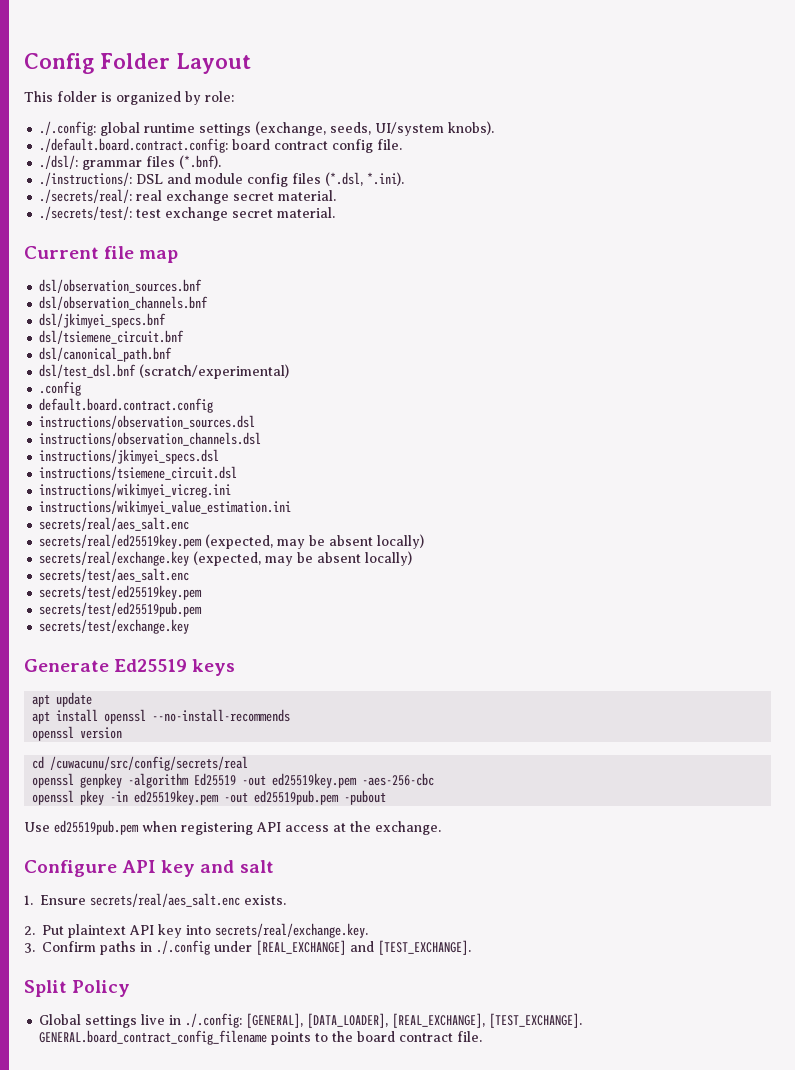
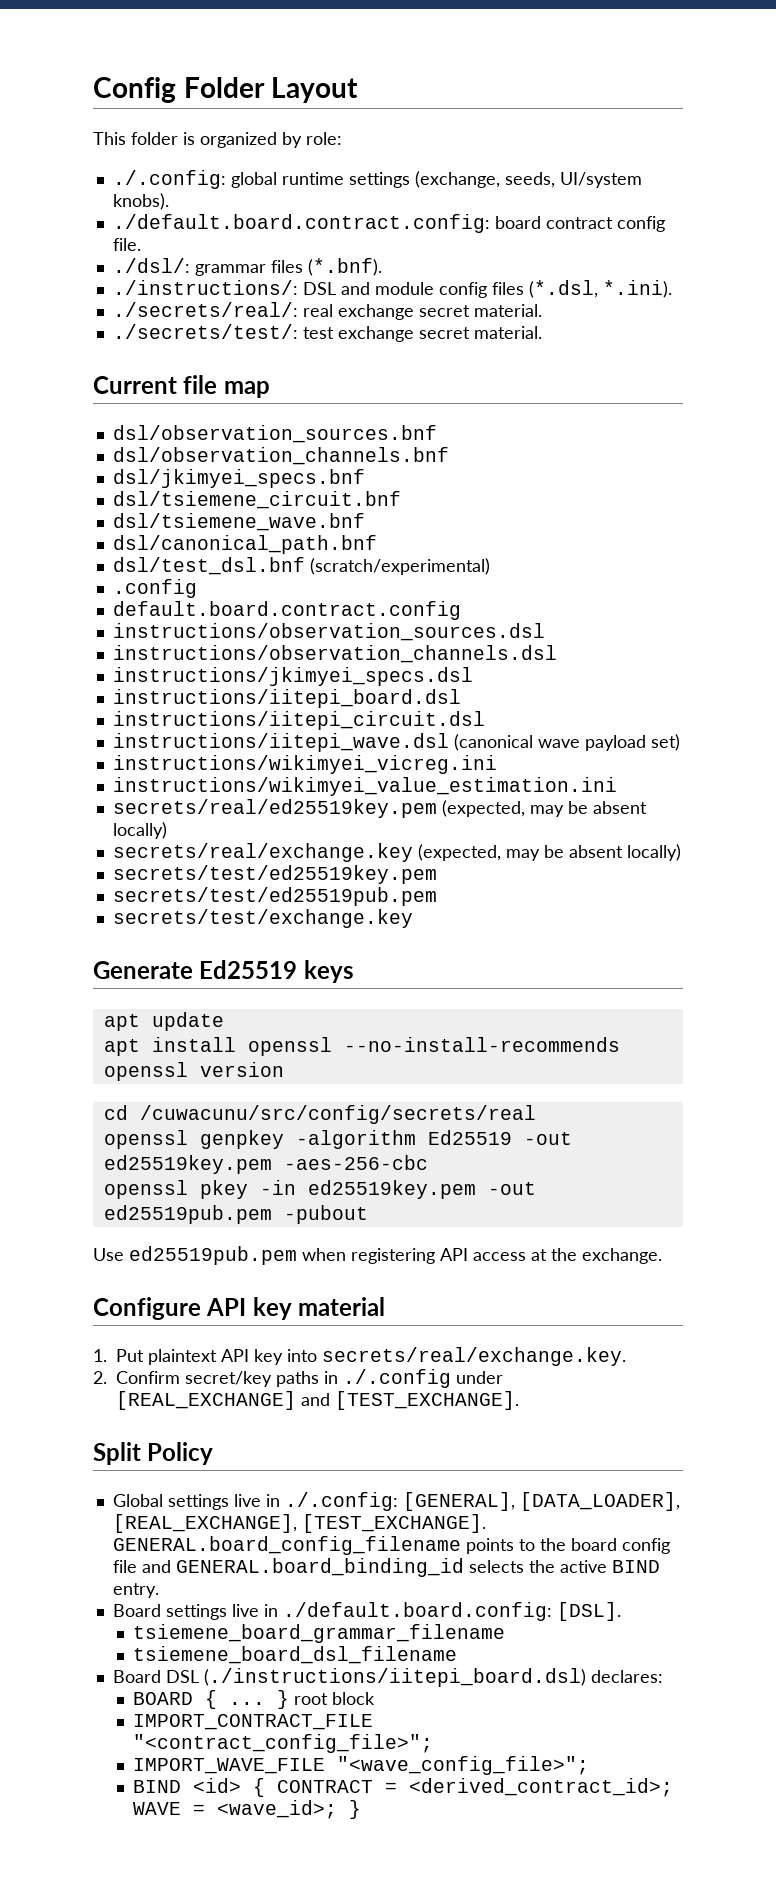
(185, 337) none -> [112,513,365,531] // dsl/tsiemene_wave.bnf
[39,466,238,480] instructions/tsiemene_circuit.dsl -> [112,689,461,708] [112,711,485,730] [112,733,680,752] instructions/iitepi_board.dsl // instructions/iitepi_circuit.dsl // instructions/iitepi_wave.dsl (canonical wave payload set)
[39,517,190,531] // secrets/real/aes_salt.enc -> (617, 786) none
[39,568,190,582] // secrets/test/aes_salt.enc -> (681, 852) none
[200,860,274,873] [24,893,287,907] [24,926,35,935] and salt // 1. Ensure secrets/real/aes_salt.enc exists. // 2. -> [298,1297,386,1316] [93,1349,107,1362] material // 1.
[24,941,96,953] 3. Confirm -> [93,1371,272,1387] 2. Confirm secret/key
[39,1030,268,1045] GENERAL.board_contract_config_filename -> [112,1536,461,1555] GENERAL.board_config_filename
[399,1031,483,1042] contract file. -> [621,1538,670,1554] [112,1558,660,1577] [112,1583,159,1598] [112,1602,621,1621] [133,1624,506,1643] [133,1646,458,1664] [112,1668,663,1687] [133,1690,376,1709] [133,1714,374,1730] [133,1734,434,1753] [133,1756,590,1775] [133,1778,674,1797] [133,1800,362,1819] config file and GENERAL.board_binding_id selects the active BIND entry. // Board settings live in ./default.board.config: [DSL]. // tsiemene_board_grammar_filename // tsiemene_board_dsl_filename // Board DSL (./instructions/iitepi_board.dsl) declares: // BOARD { ... } root block // IMPORT_CONTRACT_FILE "<contract_config_file>"; // IMPORT_WAVE_FILE "<wave_config_file>"; // BIND <id> { CONTRACT = <derived_contract_id>; WAVE = <wave_id>; }

